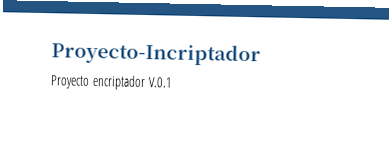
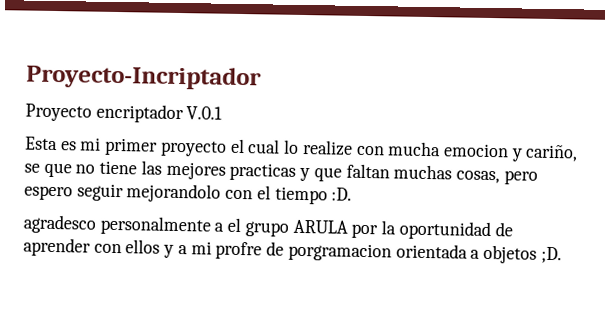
(173, 82) none -> [25,136,579,162] [24,160,538,185] [24,183,353,205] [23,214,513,241] [23,237,562,264] // Esta es mi primer proyecto el cual lo realize con mucha emocion y cariño, se que no tiene las mejores practicas y que faltan muchas cosas, pero espero seguir mejorandolo con el tiempo :D. // agradesco personalmente a el grupo ARULA por la oportunidad de aprender con ellos y a mi profre de porgramacion orientada a objetos ;D.

